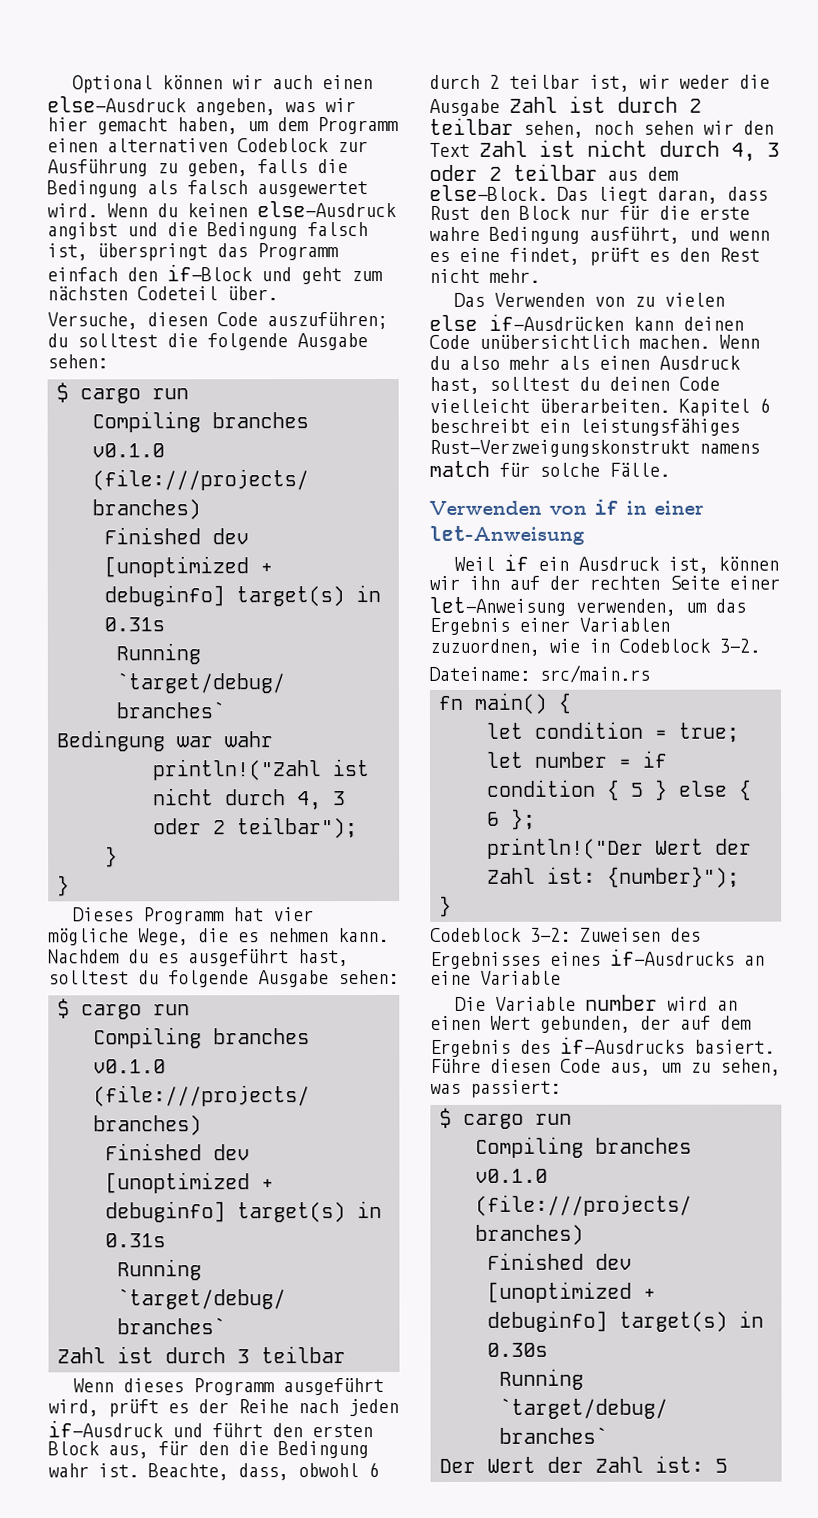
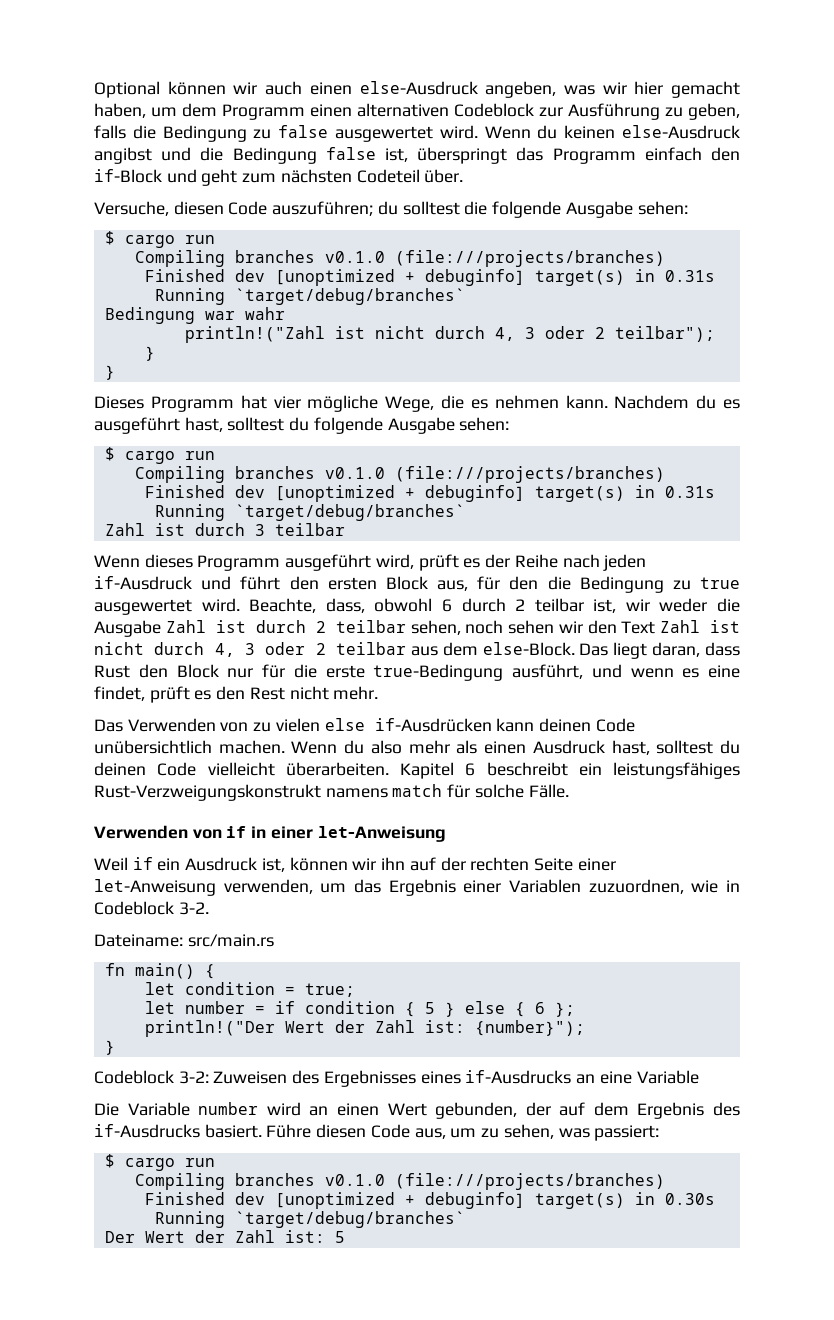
[147,180,248,195] als falsch -> [253,125,329,139] zu false
[307,222,368,237] falsch -> [325,147,376,160] false
[48,1463,139,1478] wahr ist. -> [672,577,740,590] [94,598,240,615] zu true ausgewertet wird.
[429,226,580,244] wahre Bedingung -> [373,664,504,681] true-Bedingung

